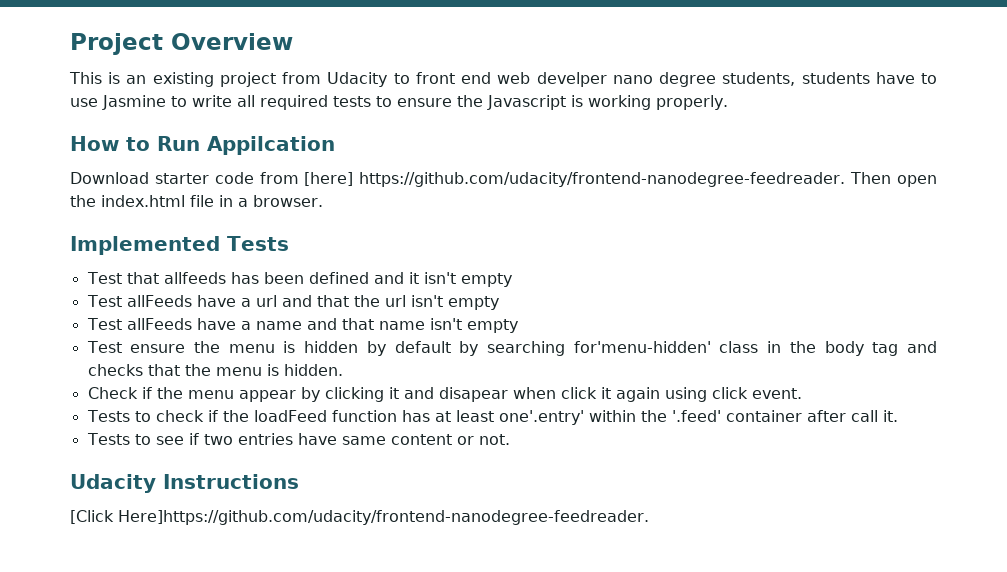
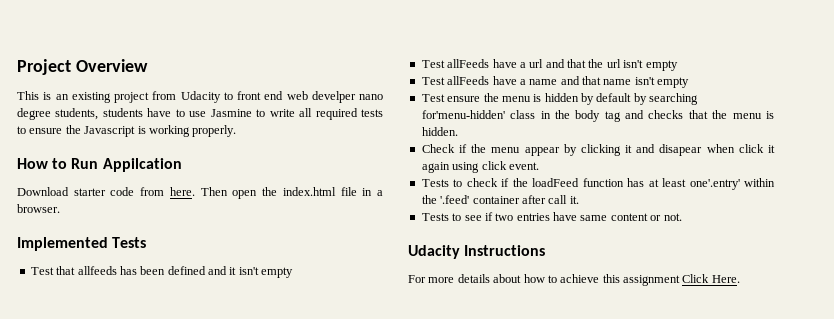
[304,172,846,187] [here] https://github.com/udacity/frontend-nanodegree-feedreader. -> [169,187,195,196] here.
[70,510,649,525] [Click Here]https://github.com/udacity/frontend-nanodegree-feedreader. -> [408,274,740,286] For more details about how to achieve this assignment Click Here.

